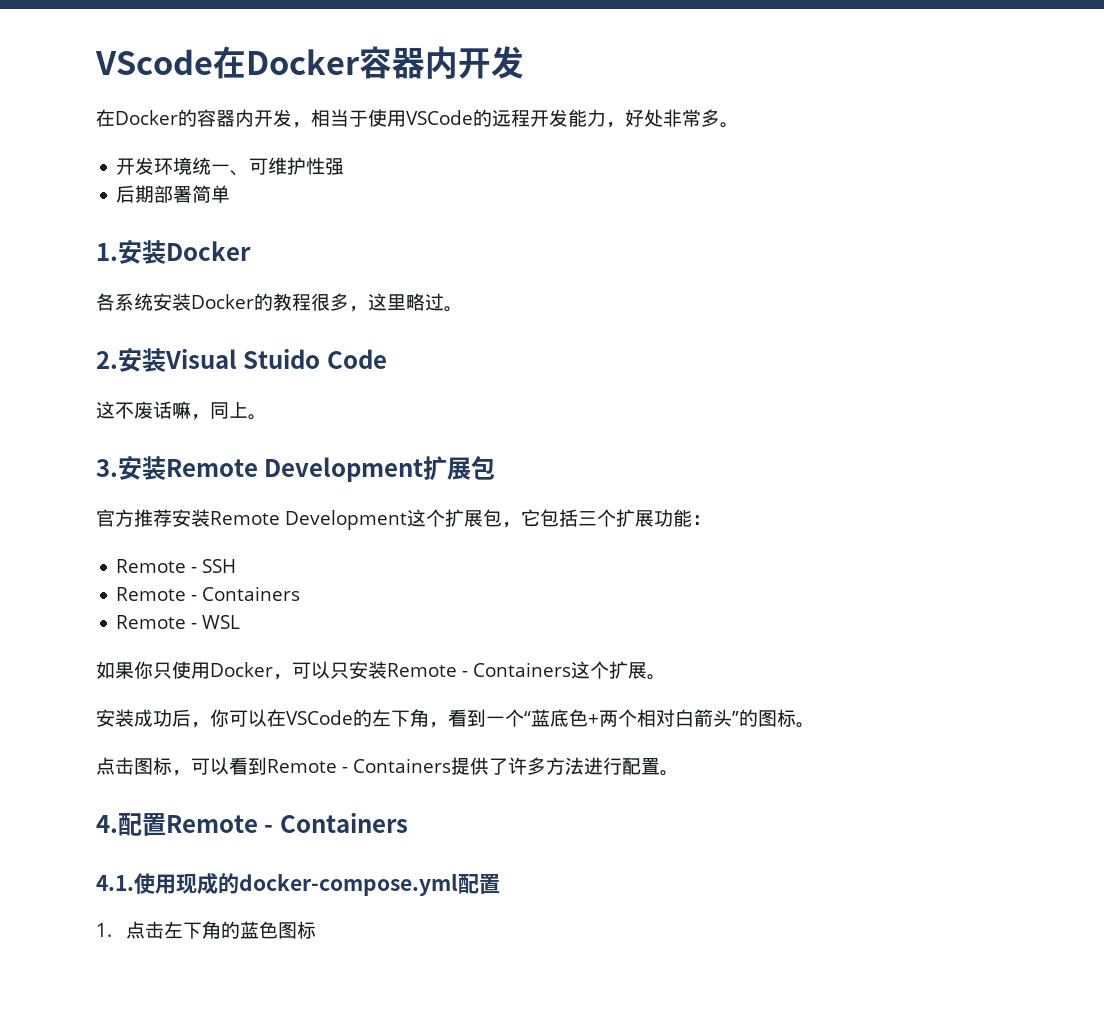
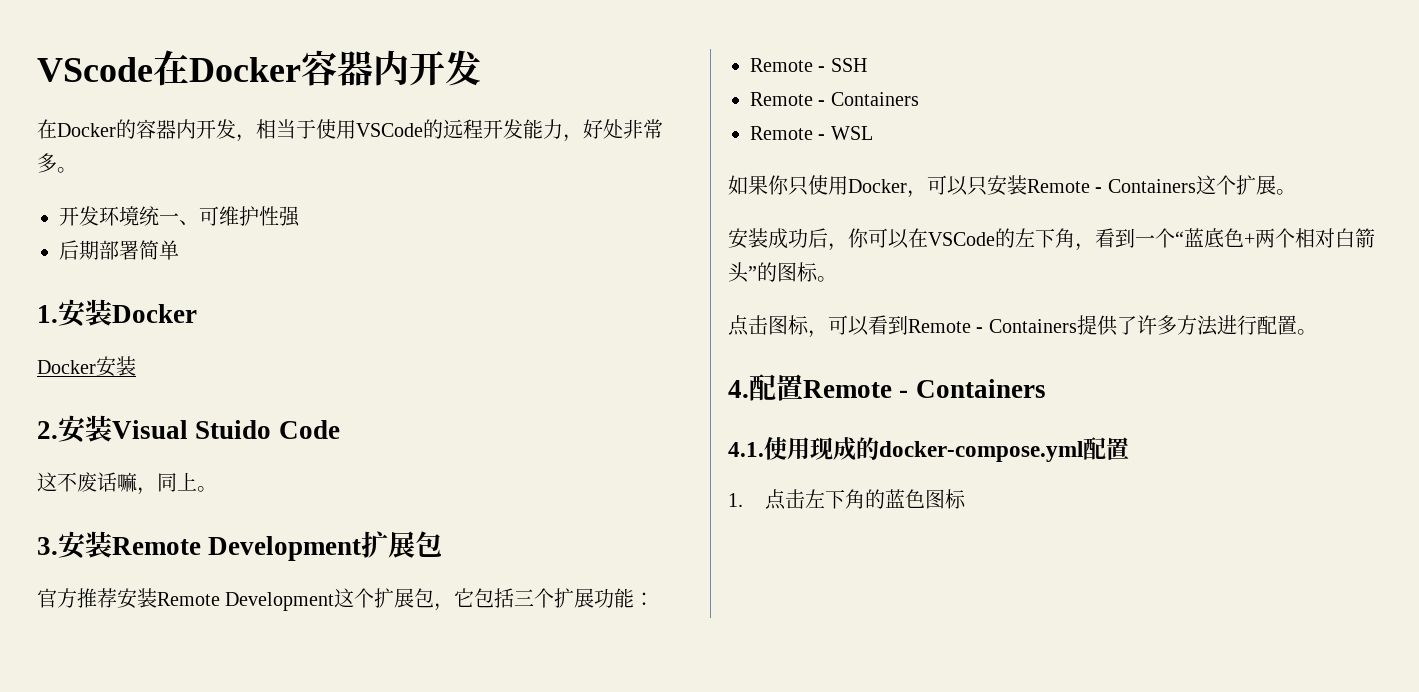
[96,293,463,312] 各系统安装Docker的教程很多，这里略过。 -> [37,356,136,377] Docker安装

